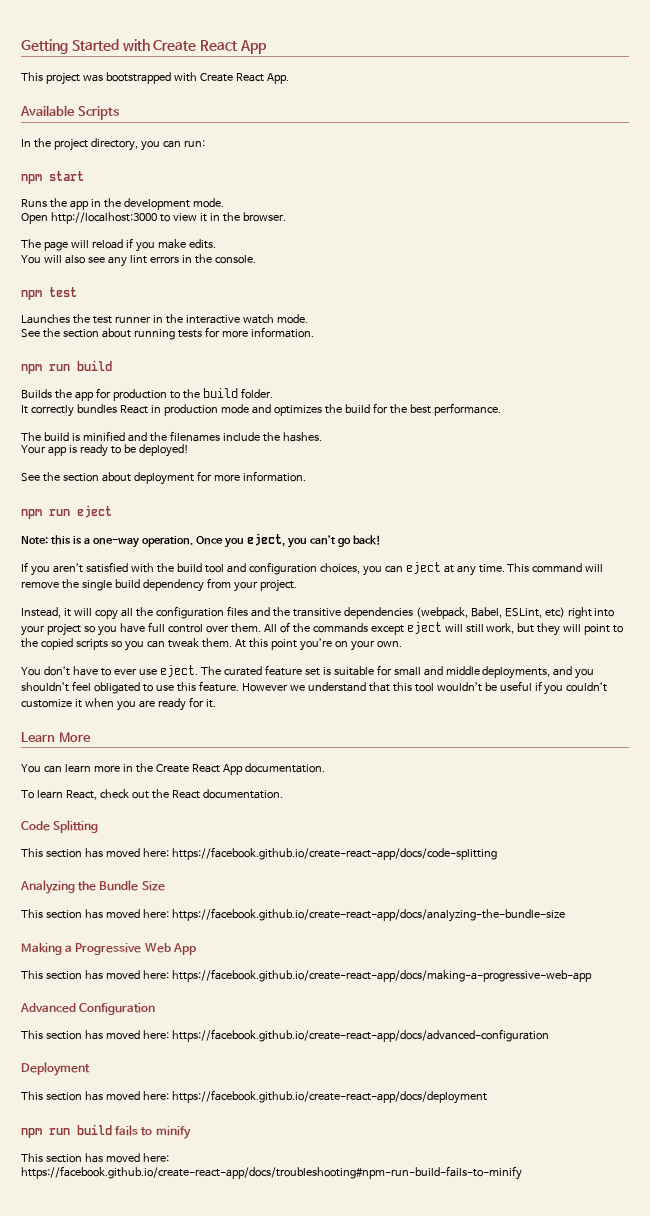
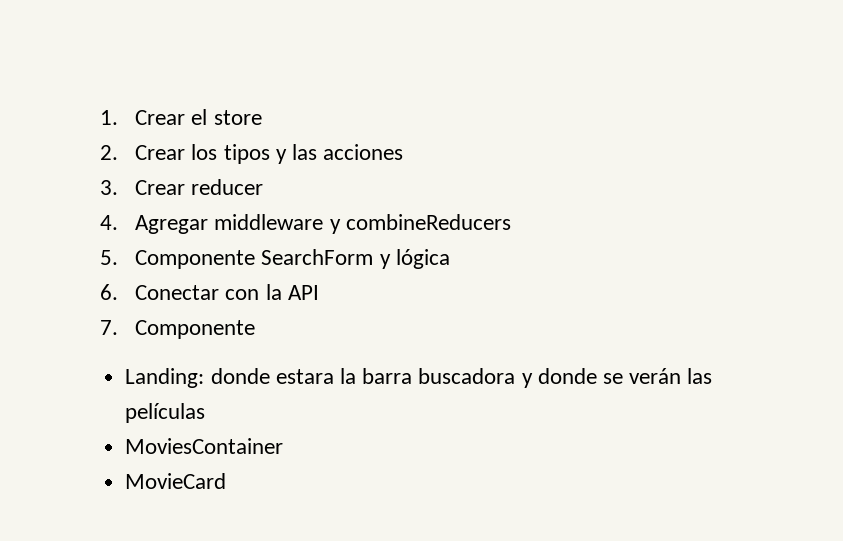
[21,39,267,54] [21,72,289,85] [20,105,119,120] [21,138,205,151] [21,171,84,184] [21,198,224,210] [21,212,286,224] [21,238,216,252] [21,254,256,267] [21,287,77,300] [21,314,308,324] [21,327,314,340] [21,360,112,374] [21,388,273,401] [21,403,501,417] [21,431,322,442] [21,444,189,457] [21,471,306,485] [21,505,112,519] [21,533,381,548] [21,562,604,576] [21,578,297,592] [21,606,615,620] [21,622,624,636] [21,638,402,651] [21,665,595,679] [21,681,608,695] [21,697,216,711] [21,732,91,742] [21,763,325,775] [21,789,283,800] [21,820,99,833] [21,847,497,860] [20,880,165,894] [21,908,565,922] [21,943,196,955] [21,969,592,982] [20,1003,156,1015] [21,1029,549,1042] [21,1062,90,1076] [21,1090,487,1104] [21,1124,191,1139] [21,1153,169,1163] [21,1166,522,1180] Getting Started with Create React App // This project was bootstrapped with Create React App. // Available Scripts // In the project directory, you can run: // npm start // Runs the app in the development mode. // Open http://localhost:3000 to view it in the browser. // The page will reload if you make edits. // You will also see any lint errors in the console. // npm test // Launches the test runner in the interactive watch mode. // See the section about running tests for more information. // npm run build // Builds the app for production to the build folder. // It correctly bundles React in production mode and optimizes the build for the best performance. // The build is minified and the filenames include the hashes. // Your app is ready to be deployed! // See the section about deployment for more information. // npm run eject // Note: this is a one-way operation. Once you eject, you can’t go back! // If you aren’t satisfied with the build tool and configuration choices, you can eject at any time. This command will remove the single build dependency from your project. // Instead, it will copy all the configuration files and the transitive dependencies (webpack, Babel, ESLint, etc) right into your project so you have full control over them. All of the commands except eject will still work, but they will point to the copied scripts so you can tweak them. At this point you’re on your own. // You don’t have to ever use eject. The curated feature set is suitable for small and middle deployments, and you shouldn’t feel obligated to use this feature. However we understand that this tool wouldn’t be useful if you couldn’t customize it when you are ready for it. // Learn More // You can learn more in the Create React App documentation. // To learn React, check out the React documentation. // Code Splitting // This section has moved here: https://facebook.github.io/create-react-app/docs/code-splitting // Analyzing the Bundle Size // This section has moved here: https://facebook.github.io/create-react-app/docs/analyzing-the-bundle-size // Making a Progressive Web App // This section has moved here: https://facebook.github.io/create-react-app/docs/making-a-progressive-web-app // Advanced Configuration // This section has moved here: https://facebook.github.io/create-react-app/docs/advanced-configuration // Deployment // This section has moved here: https://facebook.github.io/create-react-app/docs/deployment // npm run build fails to minify // This section has moved here: https://facebook.github.io/create-react-app/docs/troubleshooting#npm-run-build-fails-to-minify -> [100,109,262,125] [100,144,404,164] [100,179,264,195] [100,214,511,234] [100,249,450,269] [100,284,319,300] [100,320,256,339] [125,368,713,388] [125,403,206,423] [125,438,284,454] [125,473,227,489] 1. Crear el store // 2. Crear los tipos y las acciones // 3. Crear reducer // 4. Agregar middleware y combineReducers // 5. Componente SearchForm y lógica // 6. Conectar con la API // 7. Componente // Landing: donde estara la barra buscadora y donde se verán las películas // MoviesContainer // MovieCard

